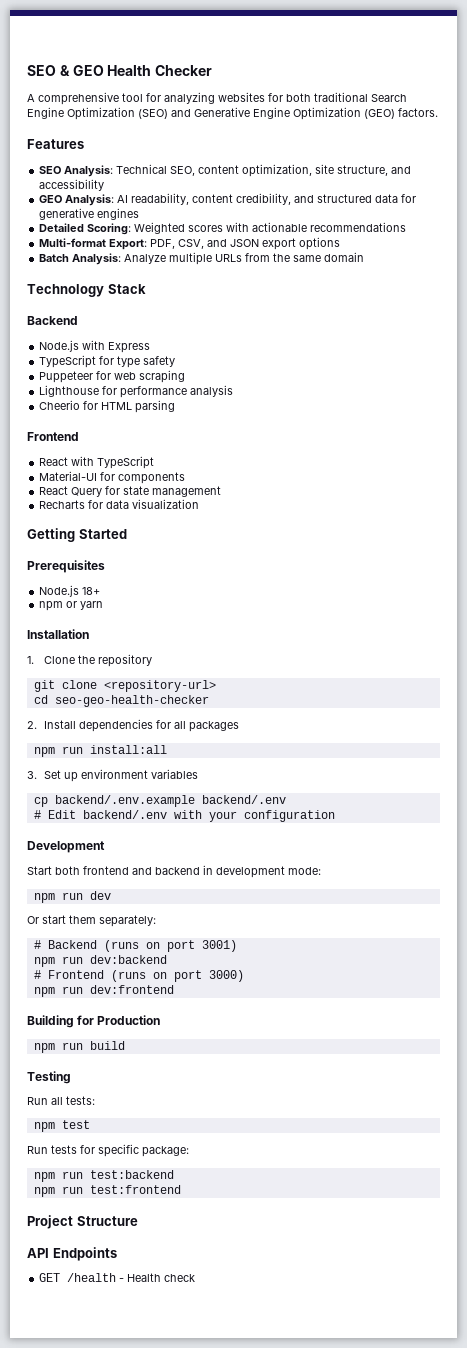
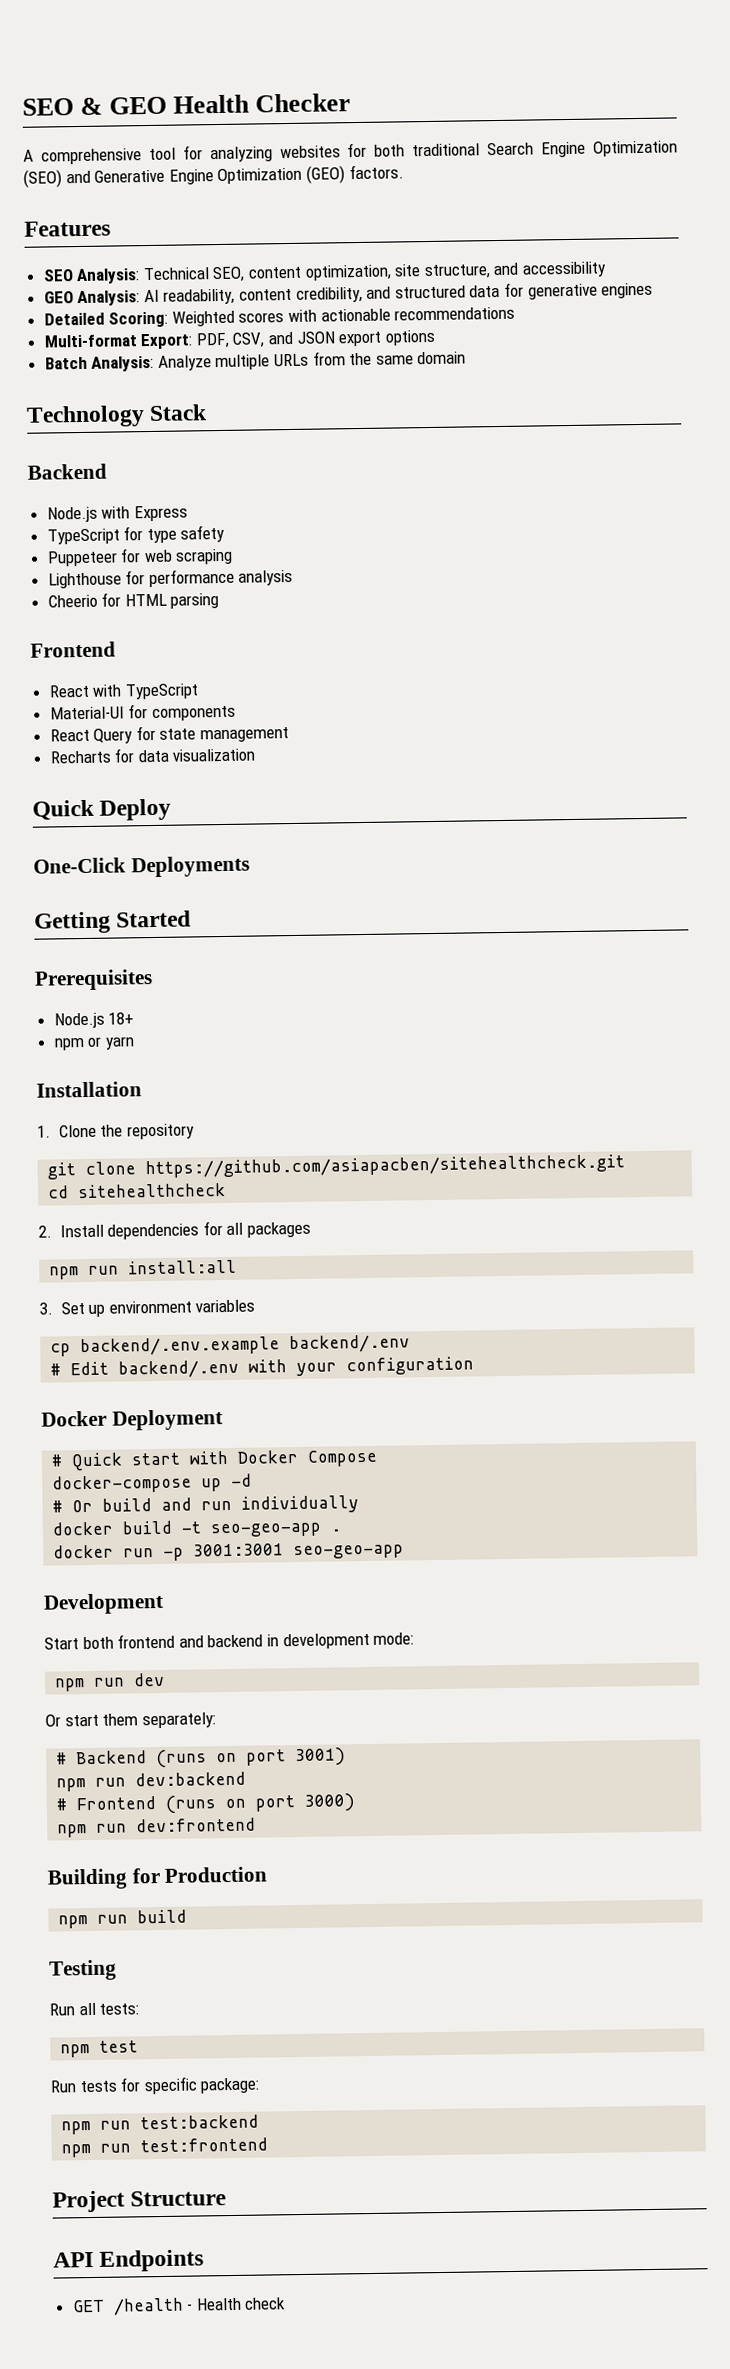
(200, 504) none -> [32,798,172,821] [33,855,250,878] // Quick Deploy // One-Click Deployments
[103,680,216,692] <repository-url> -> [145,1154,626,1179] https://github.com/asiapacben/sitehealthcheck.git
[54,695,209,707] seo-geo-health-checker -> [77,1182,227,1199] sitehealthcheck
(335, 816) none -> [41,1409,223,1431] [51,1449,379,1472] [52,1473,253,1494] [52,1495,360,1514] [52,1520,342,1538] [53,1543,405,1561] // Docker Deployment // # Quick start with Docker Compose // docker-compose up -d // # Or build and run individually // docker build -t seo-geo-app . // docker run -p 3001:3001 seo-geo-app

